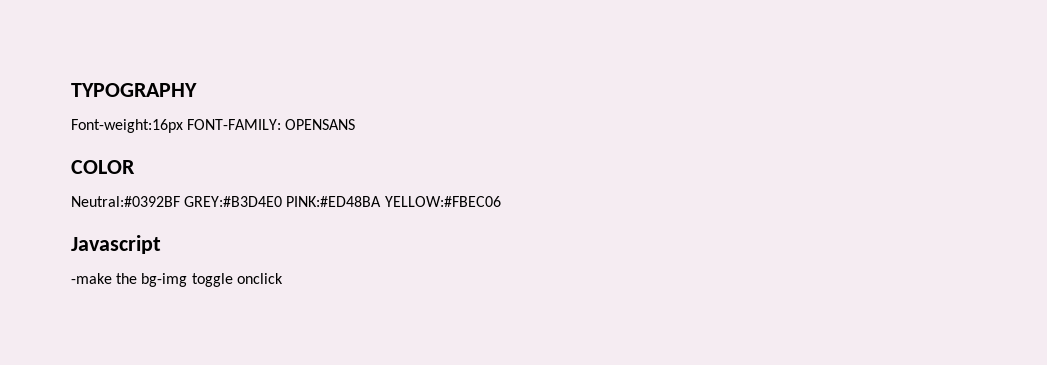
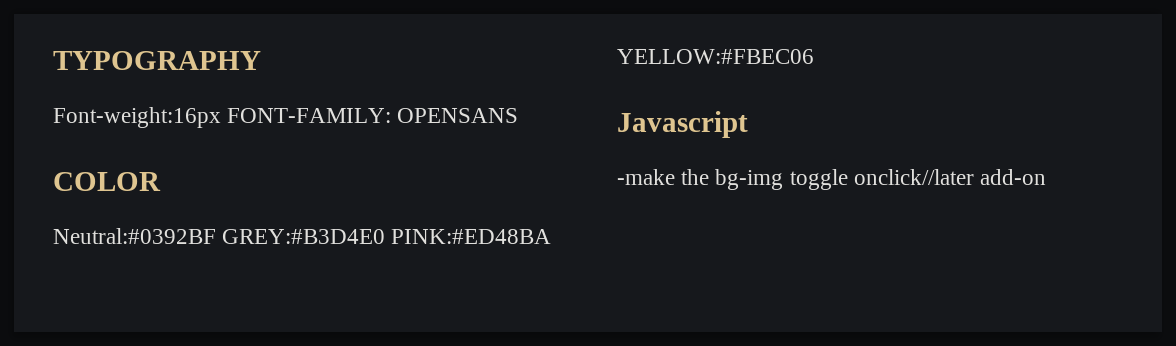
[236,273,283,284] onclick -> [853,169,1047,185] onclick//later add-on

